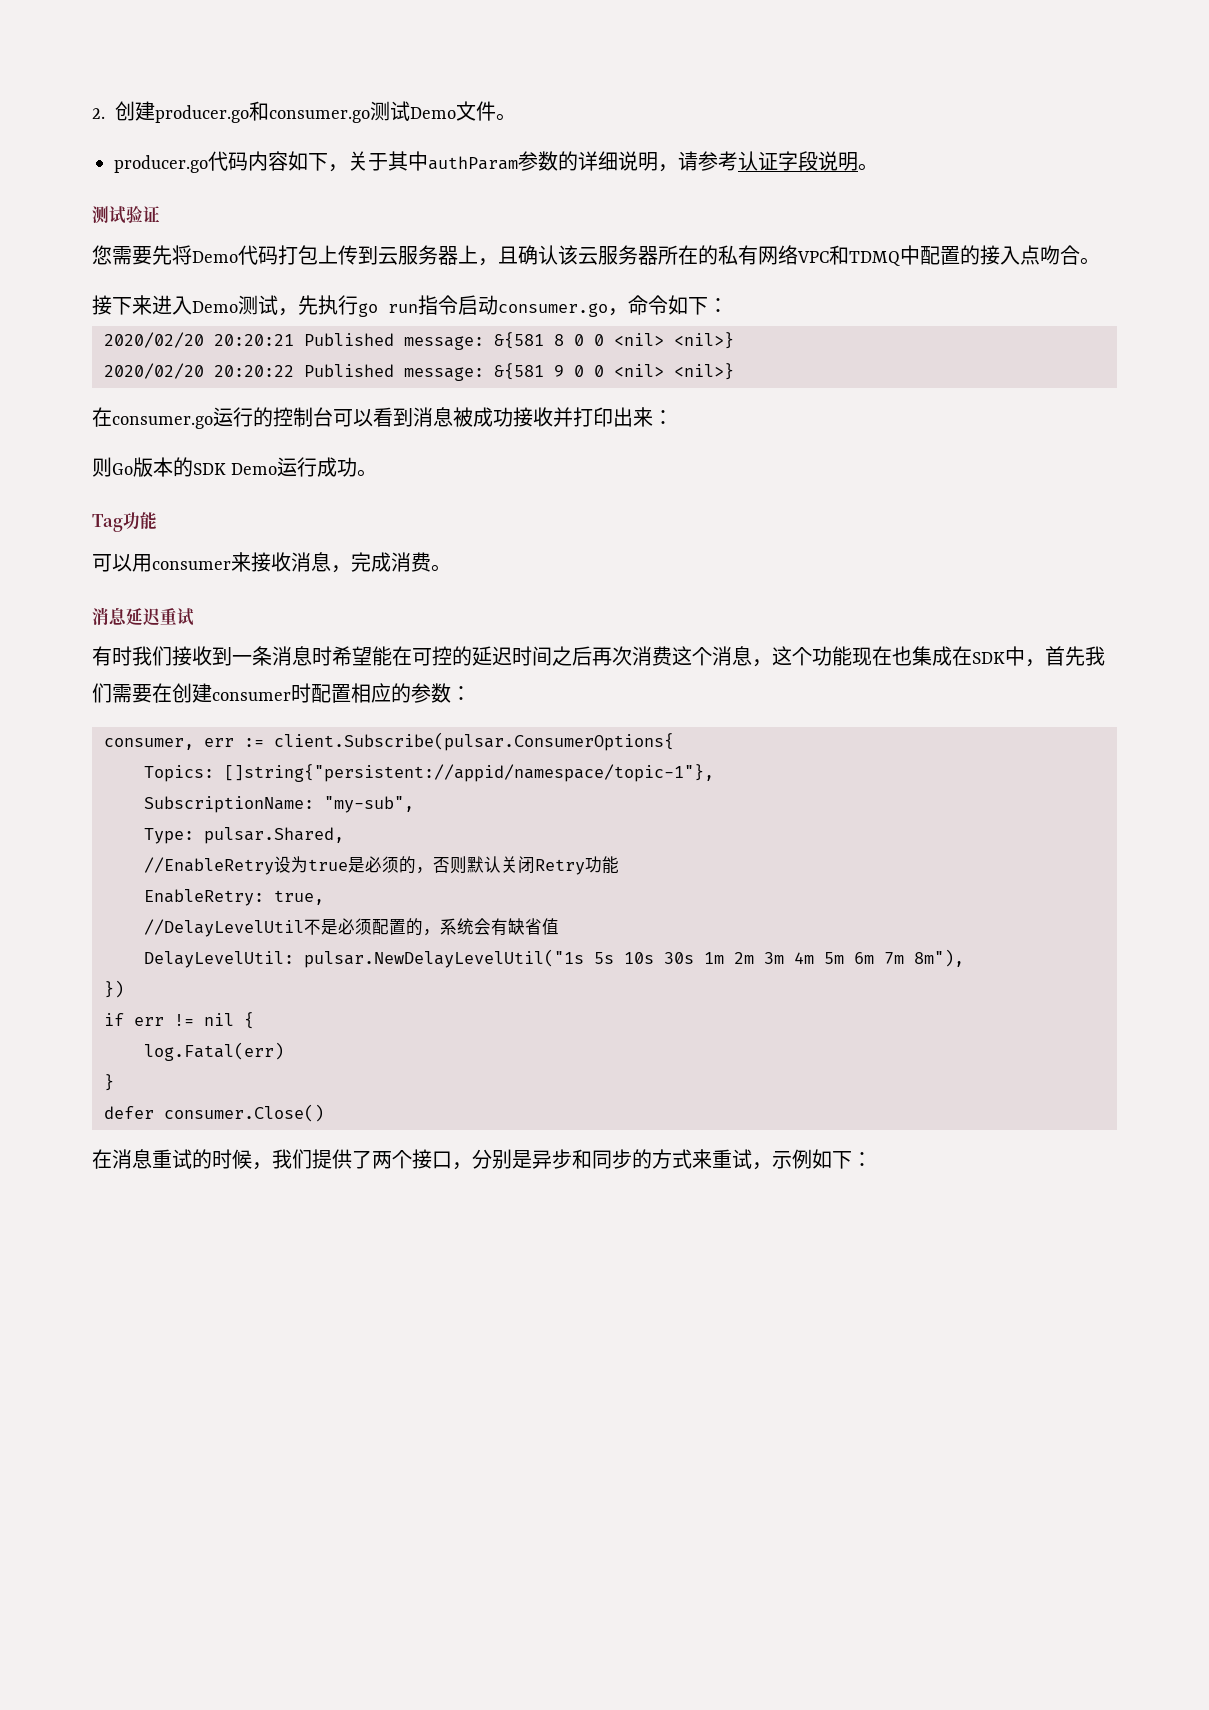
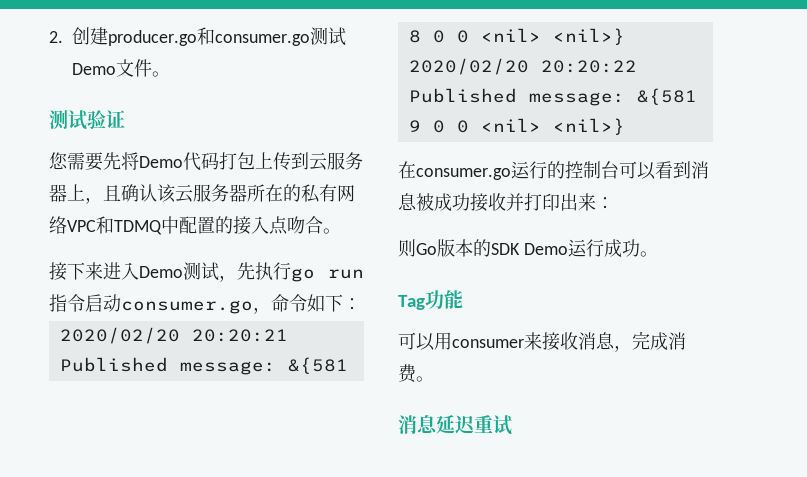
[114,151,878,173] // producer.go代码内容如下，关于其中authParam参数的详细说明，请参考认证字段说明。 -> (170, 74) none
[92,646,1105,667] [92,683,471,703] [104,732,674,751] [144,764,714,782] [144,796,414,813] [144,827,344,844] [144,856,619,875] [144,889,324,906] [144,918,559,937] [144,949,964,968] [104,980,124,998] [104,1012,254,1029] [144,1042,284,1061] [104,1074,114,1091] [104,1104,324,1122] [92,1149,872,1170] // 有时我们接收到一条消息时希望能在可控的延迟时间之后再次消费这个消息，这个功能现在也集成在SDK中，首先我们需要在创建consumer时配置相应的参数： // consumer, err := client.Subscribe(pulsar.ConsumerOptions{ // Topics: []string{"persistent://appid/namespace/topic-1"}, // SubscriptionName: "my-sub", // Type: pulsar.Shared, // //EnableRetry设为true是必须的，否则默认关闭Retry功能 // EnableRetry: true, // //DelayLevelUtil不是必须配置的，系统会有缺省值 // DelayLevelUtil: pulsar.NewDelayLevelUtil("1s 5s 10s 30s 1m 2m 3m 4m 5m 6m 7m 8m"), // }) // if err != nil { // log.Fatal(err) // } // defer consumer.Close() // 在消息重试的时候，我们提供了两个接口，分别是异步和同步的方式来重试，示例如下： -> (512, 425) none

